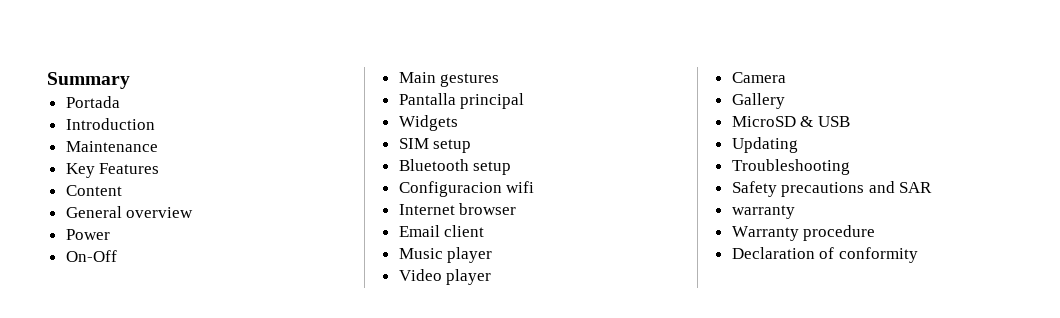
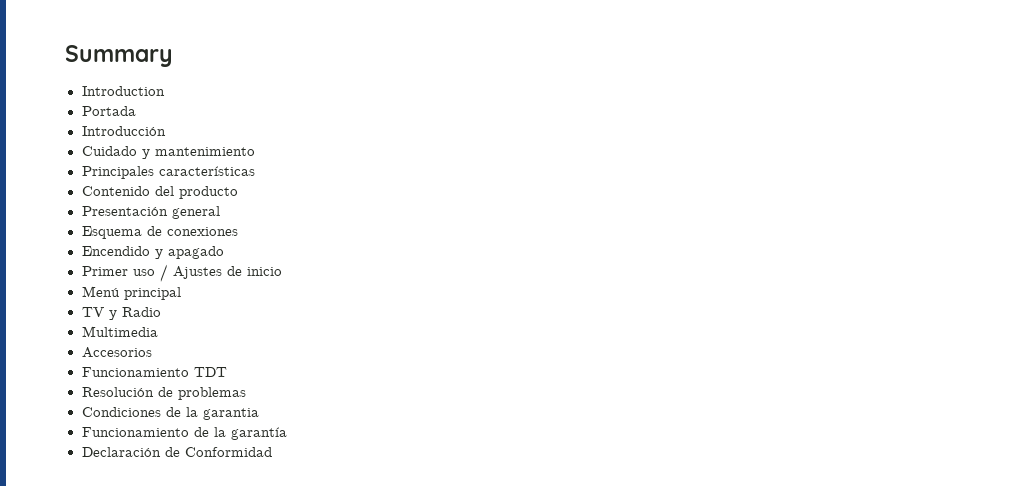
(130, 80) none -> [81,86,165,96] // Introduction
[65,118,155,130] [65,141,158,152] [65,163,160,178] [65,185,122,196] [65,206,194,218] [65,229,110,240] [65,250,117,262] [398,72,500,87] [398,93,525,109] [398,115,458,131] [398,138,472,153] [398,159,512,175] [398,181,535,197] [398,203,517,215] [398,225,485,237] [398,247,493,263] [398,269,492,285] [731,72,786,83] [731,93,785,109] [731,116,850,127] [731,137,798,153] [731,159,850,175] [731,181,933,197] [731,205,795,219] [731,225,876,241] [731,247,918,263] Introduction // Maintenance // Key Features // Content // General overview // Power // On-Off // Main gestures // Pantalla principal // Widgets // SIM setup // Bluetooth setup // Configuracion wifi // Internet browser // Email client // Music player // Video player // Camera // Gallery // MicroSD & USB // Updating // Troubleshooting // Safety precautions and SAR // warranty // Warranty procedure // Declaration of conformity -> [81,126,166,136] [81,146,255,159] [81,166,255,179] [81,186,238,199] [81,206,220,219] [81,226,238,239] [81,246,224,259] [81,264,282,282] [81,286,181,300] [81,307,161,320] [81,326,158,337] [81,347,152,358] [81,367,227,377] [81,387,246,400] [81,407,259,420] [81,427,287,440] [81,447,272,457] Introducción // Cuidado y mantenimiento // Principales características // Contenido del producto // Presentación general // Esquema de conexiones // Encendido y apagado // Primer uso / Ajustes de inicio // Menú principal // TV y Radio // Multimedia // Accesorios // Funcionamiento TDT // Resolución de problemas // Condiciones de la garantia // Funcionamiento de la garantía // Declaración de Conformidad

